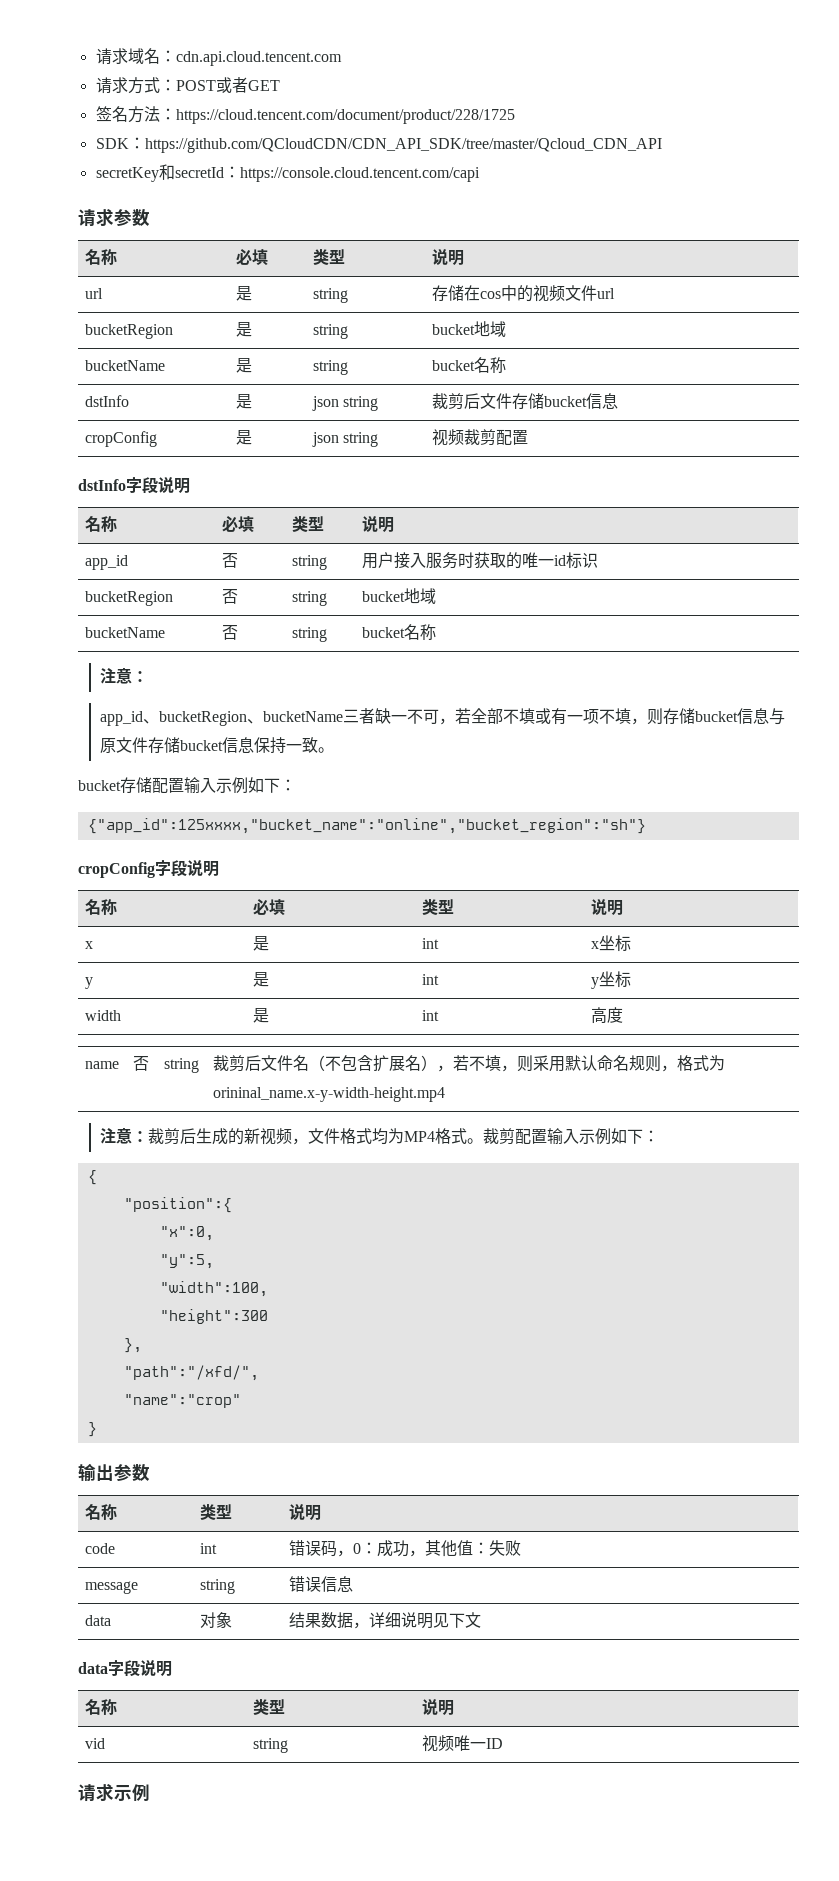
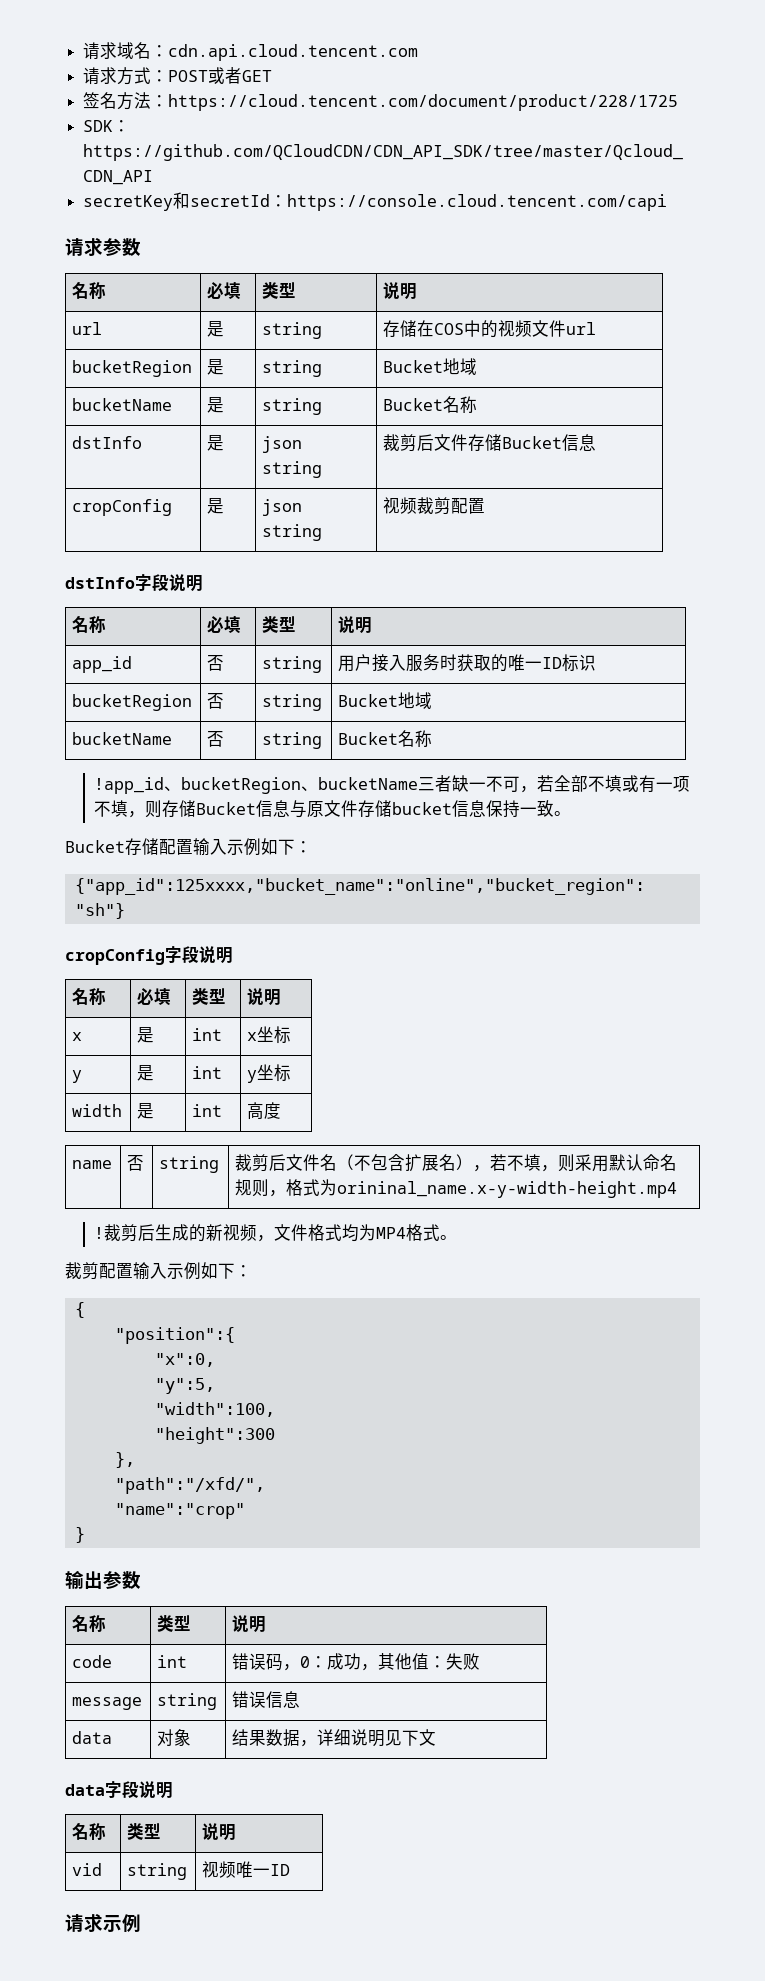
[479,291,501,299] cos -> [434,323,465,335] COS
[431,324,475,335] bucket -> [383,360,444,373] Bucket
[431,360,475,371] bucket -> [383,398,444,411] Bucket
[543,396,587,407] bucket -> [502,436,563,449] Bucket
[553,555,566,566] id -> [542,657,563,669] ID
[361,591,405,602] bucket -> [338,694,399,707] Bucket
[361,624,436,640] [100,668,149,684] [100,711,144,726] bucket名称 // 注意： // app_id -> [338,730,433,747] [94,777,165,794] Bucket名称 // !app_id
[695,711,739,722] bucket -> [196,802,257,815] Bucket
[78,780,121,791] bucket -> [65,840,125,853] Bucket
[100,1128,149,1144] 注意： -> [94,1227,105,1239] !
(484, 1141) none -> (458, 1237) //

